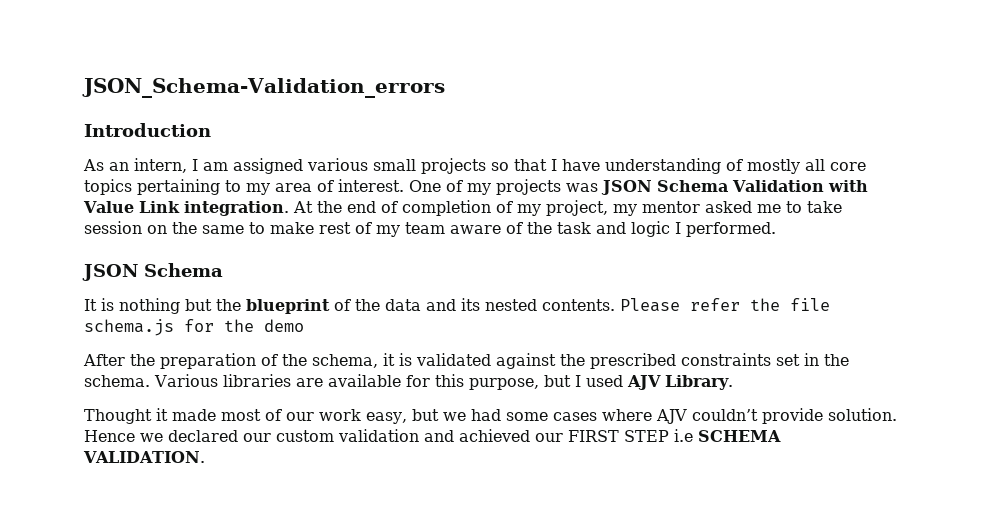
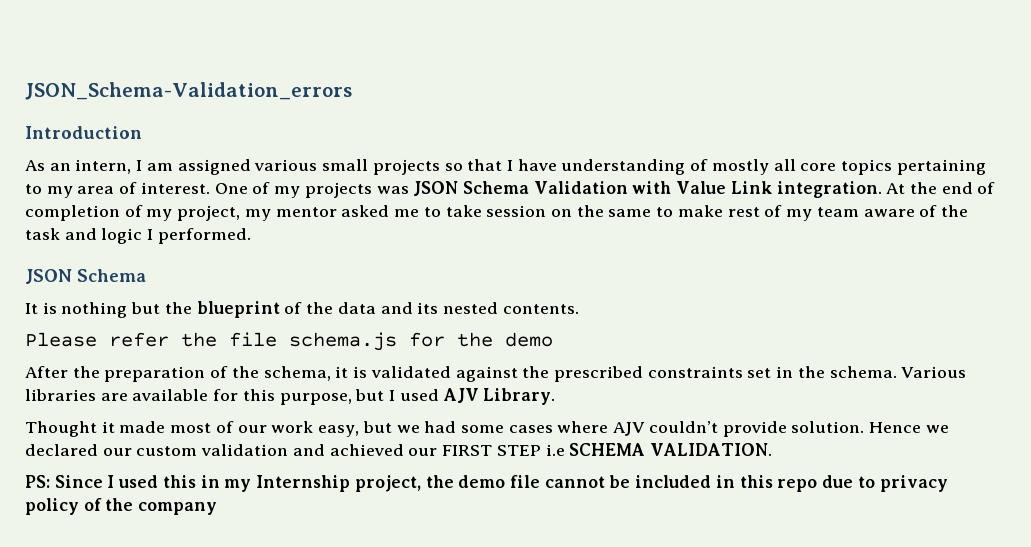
(615, 305) none -> (579, 309) //
(205, 457) none -> [25,475,948,492] [25,498,218,515] // PS: Since I used this in my Internship project, the demo file cannot be included in this repo due to privacy policy of the company

